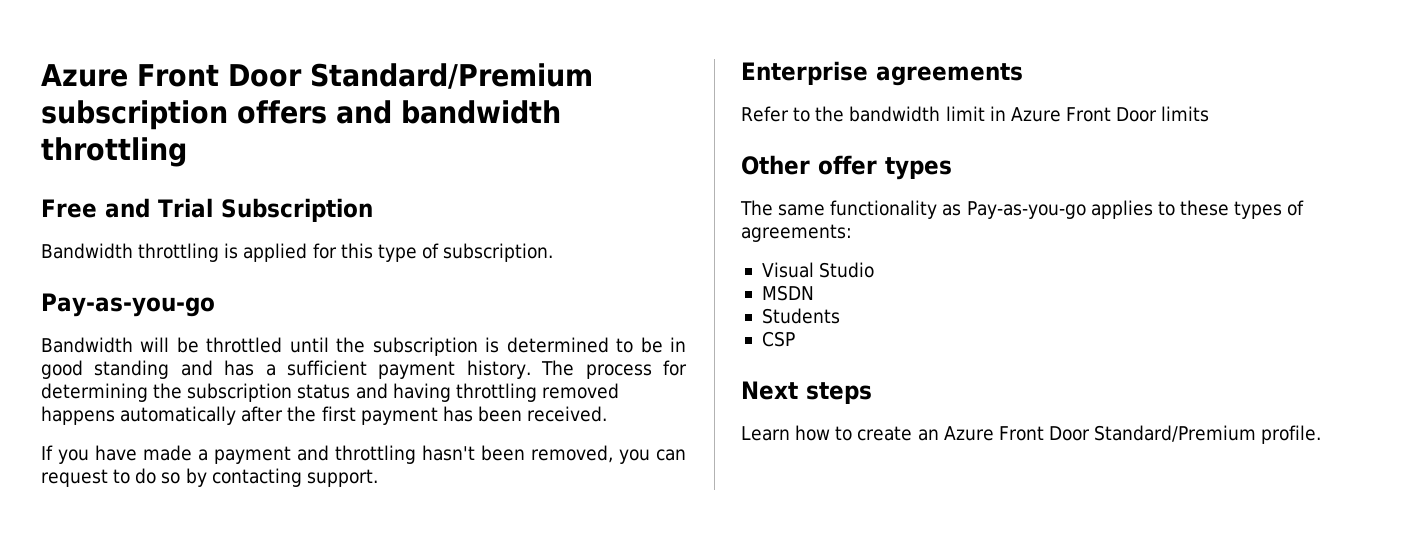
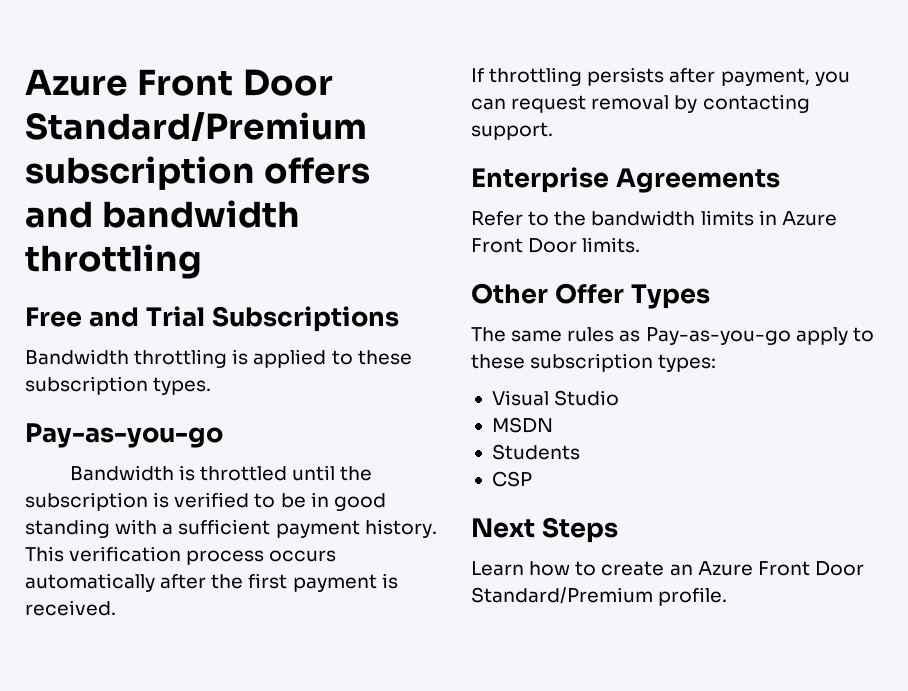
[220,198,373,222] Subscription -> [211,306,399,332] Subscriptions
[312,243,554,262] for this type of subscription. -> [331,350,412,365] [25,376,212,395] to these subscription types.
[140,337,199,353] will be -> [179,465,196,481] is
[506,337,609,353] determined -> [174,492,250,508] verified
[180,360,255,376] and has -> [115,519,158,535] with
[541,360,688,379] [41,383,619,402] [41,406,115,425] The process for determining the subscription status and having throttling removed happens -> [25,546,337,565] This verification process occurs
[442,406,522,422] has been -> [381,573,398,589] is
[58,445,686,464] [41,468,181,487] you have made a payment and throttling hasn't been removed, you can request to do so -> [489,67,850,86] [471,95,670,113] throttling persists after payment, you can request removal
[876,63,1023,86] agreements -> [615,168,780,193] Agreements
[945,106,985,121] limit -> [700,210,754,226] limits
[1161,106,1210,122] limits -> [582,237,641,253] limits.
[818,155,952,180] offer types -> [554,283,710,309] Offer Types
[830,200,938,219] functionality -> [567,327,615,342] rules
[1090,200,1305,219] [741,224,852,242] applies to these types of agreements: -> [795,327,874,345] [471,353,717,372] apply to these subscription types:
[806,382,872,404] steps -> [541,517,618,543] Steps

